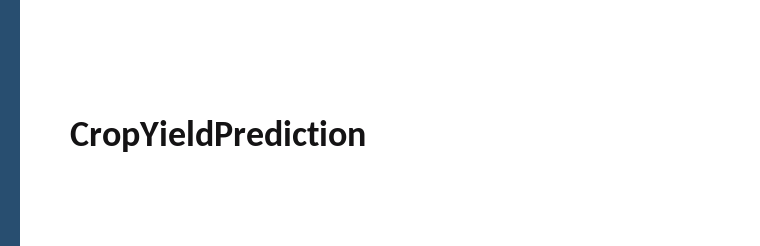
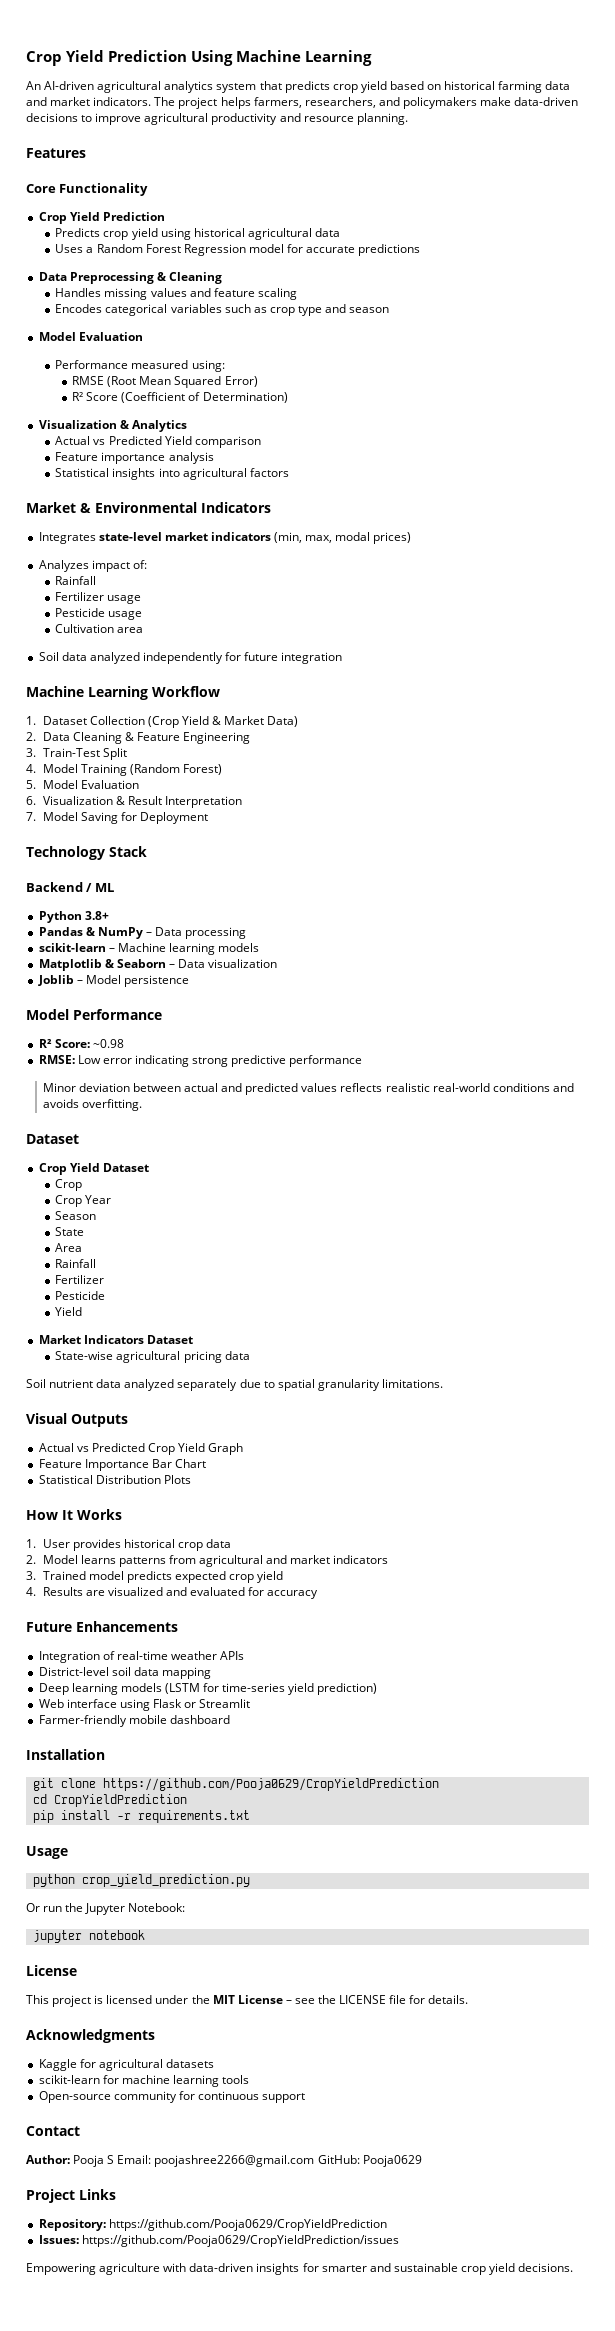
[70,120,366,152] CropYieldPrediction -> [26,50,372,66] [26,81,571,93] [26,97,579,109] [26,113,408,125] [26,148,86,158] [26,183,149,196] [38,212,165,224] [55,228,341,240] [55,244,421,256] [38,272,222,284] [55,288,297,300] [55,304,390,316] [38,332,143,341] [55,360,225,372] [72,376,258,388] [72,392,288,403] [38,420,187,432] [55,436,261,448] [55,452,214,464] [55,468,289,480] [26,502,271,513] [38,532,412,544] [38,560,147,572] [55,576,97,585] [55,592,142,604] [55,608,143,620] [55,624,144,633] [38,652,343,664] [26,686,220,700] [26,716,299,728] [26,732,251,744] [26,748,127,760] [26,764,223,776] [26,780,139,789] [26,796,243,808] [26,812,209,824] [26,846,147,860] [26,882,114,892] [38,911,109,923] [38,927,247,939] [38,943,260,955] [38,959,278,971] [37,975,189,987] [26,1009,162,1020] [38,1039,124,1048] [38,1055,363,1067] [42,1083,574,1095] [42,1099,142,1111] [26,1134,79,1144] [38,1163,149,1175] [55,1179,83,1191] [55,1195,112,1207] [55,1211,97,1220] [55,1227,85,1236] [55,1243,83,1252] [55,1259,97,1268] [55,1275,105,1284] [55,1291,106,1300] [55,1307,83,1316] [38,1335,193,1344] [55,1351,250,1363] [26,1379,443,1391] [26,1413,128,1427] [38,1443,244,1455] [38,1459,206,1471] [38,1475,191,1484] [26,1509,122,1520] [26,1539,232,1551] [26,1555,389,1567] [26,1571,284,1583] [26,1587,319,1599] [26,1621,178,1632] [38,1651,245,1663] [38,1667,211,1679] [38,1683,378,1695] [38,1699,251,1711] [38,1715,230,1727] [26,1749,105,1760] [32,1778,439,1791] [32,1794,187,1807] [32,1810,250,1823] [26,1846,68,1859] [32,1874,250,1887] [26,1903,186,1915] [32,1930,145,1943] [26,1965,77,1976] [26,1995,469,2007] [26,2029,155,2043] [38,2059,214,2071] [38,2075,250,2087] [38,2091,306,2103] [26,2126,80,2136] [26,2155,422,2167] [26,2189,116,2203] [38,2219,387,2231] [38,2235,399,2247] [26,2263,574,2275] Crop Yield Prediction Using Machine Learning // An AI-driven agricultural analytics system that predicts crop yield based on historical farming data and market indicators. The project helps farmers, researchers, and policymakers make data-driven decisions to improve agricultural productivity and resource planning. // Features // Core Functionality // Crop Yield Prediction // Predicts crop yield using historical agricultural data // Uses a Random Forest Regression model for accurate predictions // Data Preprocessing & Cleaning // Handles missing values and feature scaling // Encodes categorical variables such as crop type and season // Model Evaluation // Performance measured using: // RMSE (Root Mean Squared Error) // R² Score (Coefficient of Determination) // Visualization & Analytics // Actual vs Predicted Yield comparison // Feature importance analysis // Statistical insights into agricultural factors // Market & Environmental Indicators // Integrates state-level market indicators (min, max, modal prices) // Analyzes impact of: // Rainfall // Fertilizer usage // Pesticide usage // Cultivation area // Soil data analyzed independently for future integration // Machine Learning Workflow // 1. Dataset Collection (Crop Yield & Market Data) // 2. Data Cleaning & Feature Engineering // 3. Train-Test Split // 4. Model Training (Random Forest) // 5. Model Evaluation // 6. Visualization & Result Interpretation // 7. Model Saving for Deployment // Technology Stack // Backend / ML // Python 3.8+ // Pandas & NumPy – Data processing // scikit-learn – Machine learning models // Matplotlib & Seaborn – Data visualization // Joblib – Model persistence // Model Performance // R² Score: ~0.98 // RMSE: Low error indicating strong predictive performance // Minor deviation between actual and predicted values reflects realistic real-world conditions and avoids overfitting. // Dataset // Crop Yield Dataset // Crop // Crop Year // Season // State // Area // Rainfall // Fertilizer // Pesticide // Yield // Market Indicators Dataset // State-wise agricultural pricing data // Soil nutrient data analyzed separately due to spatial granularity limitations. // Visual Outputs // Actual vs Predicted Crop Yield Graph // Feature Importance Bar Chart // Statistical Distribution Plots // How It Works // 1. User provides historical crop data // 2. Model learns patterns from agricultural and market indicators // 3. Trained model predicts expected crop yield // 4. Results are visualized and evaluated for accuracy // Future Enhancements // Integration of real-time weather APIs // District-level soil data mapping // Deep learning models (LSTM for time-series yield prediction) // Web interface using Flask or Streamlit // Farmer-friendly mobile dashboard // Installation // git clone https://github.com/Pooja0629/CropYieldPrediction // cd CropYieldPrediction // pip install -r requirements.txt // Usage // python crop_yield_prediction.py // Or run the Jupyter Notebook: // jupyter notebook // License // This project is licensed under the MIT License – see the LICENSE file for details. // Acknowledgments // Kaggle for agricultural datasets // scikit-learn for machine learning tools // Open-source community for continuous support // Contact // Author: Pooja S Email: poojashree2266@gmail.com GitHub: Pooja0629 // Project Links // Repository: https://github.com/Pooja0629/CropYieldPrediction // Issues: https://github.com/Pooja0629/CropYieldPrediction/issues // Empowering agriculture with data-driven insights for smarter and sustainable crop yield decisions.

